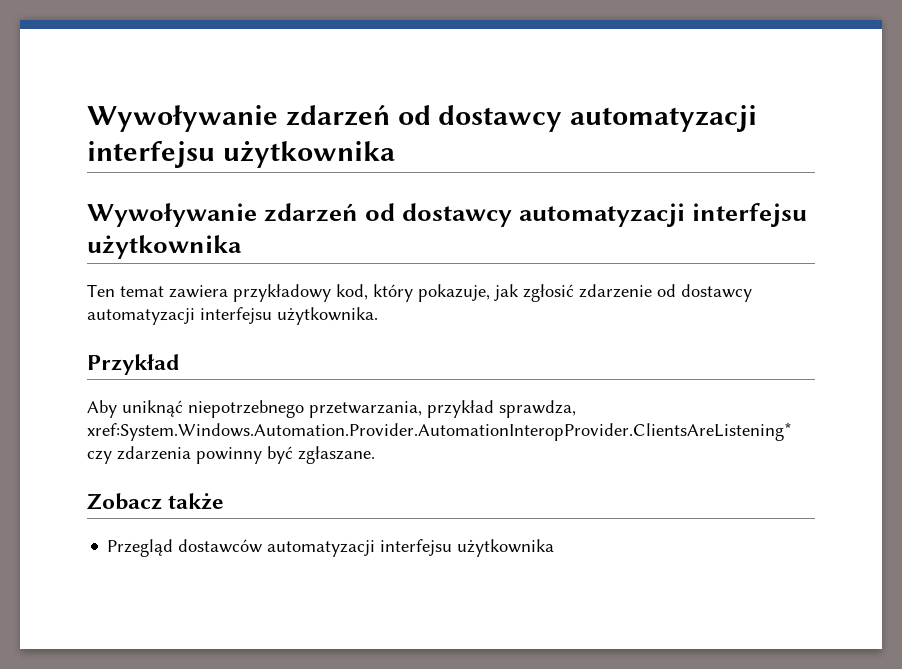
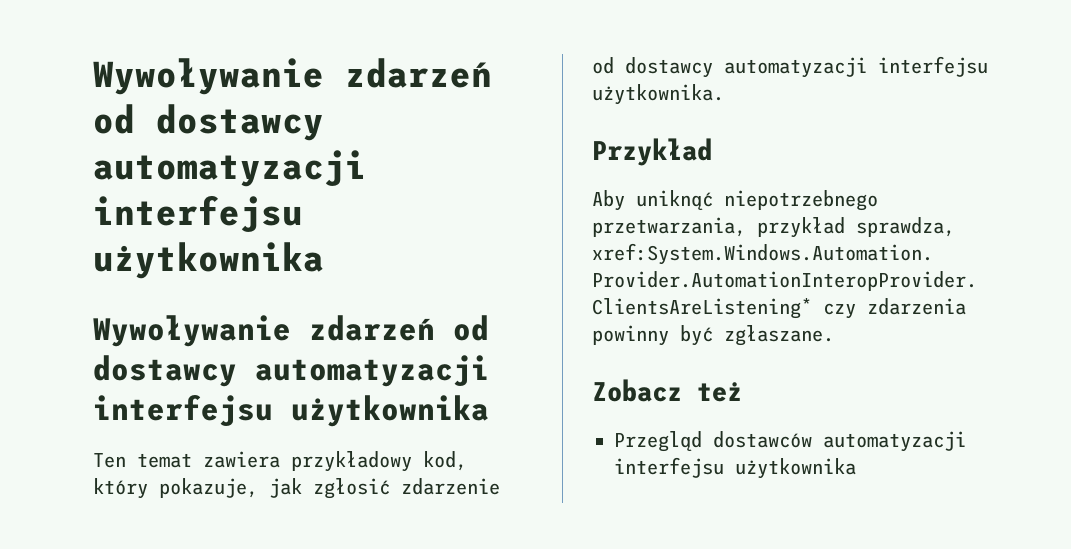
[168,493,225,510] także -> [697,382,742,402] też

